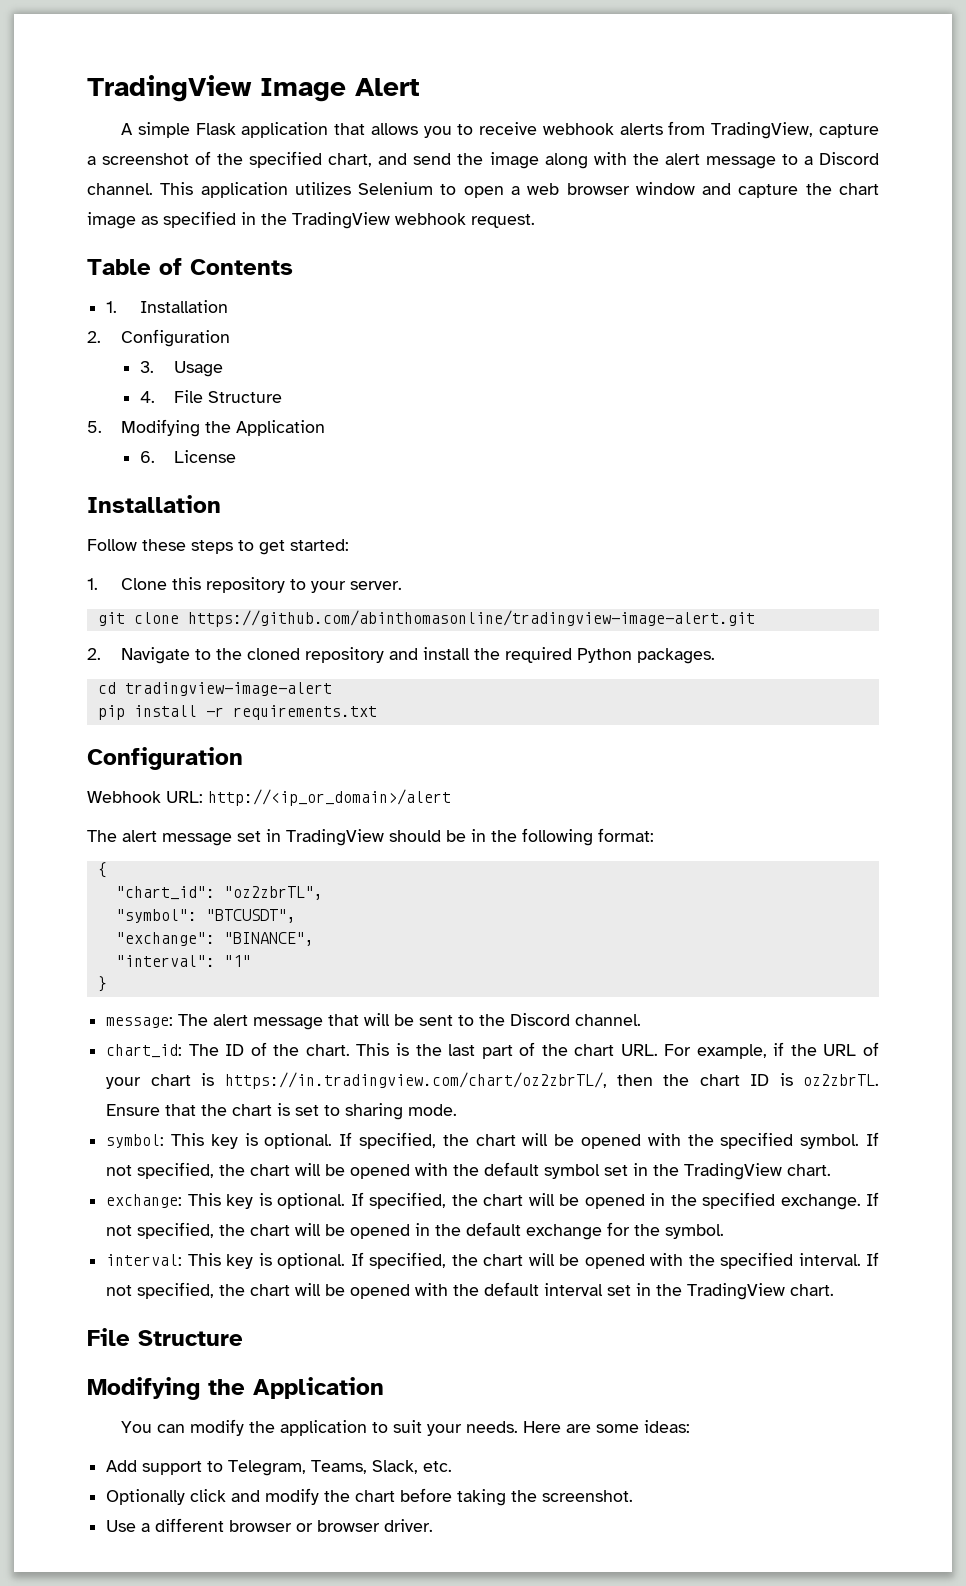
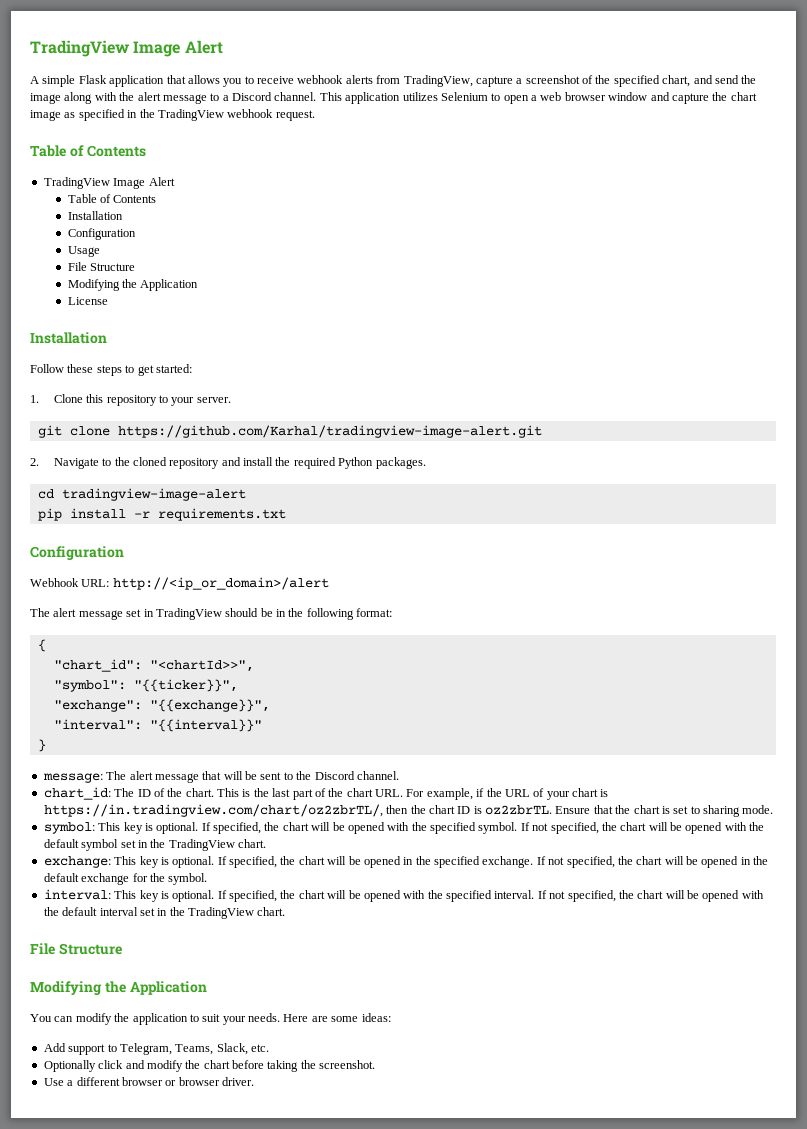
[106,300,228,313] [87,329,230,347] [139,361,154,373] 1. Installation // 2. Configuration // 3. -> [43,177,175,189] [67,194,157,203] [67,211,123,220] [67,228,136,240] TradingView Image Alert // Table of Contents // Installation // Configuration //
[139,390,282,403] [87,419,325,437] [139,451,155,463] 4. File Structure // 5. Modifying the Application // 6. -> [67,262,135,271] [67,279,199,291] File Structure // Modifying the Application //
[187,610,755,627] https://github.com/abinthomasonline/tradingview-image-alert.git -> [117,425,542,438] https://github.com/Karhal/tradingview-image-alert.git
[223,886,323,900] "oz2zbrTL", -> [149,660,254,672] "<chartId>>",
[205,909,296,923] "BTCUSDT", -> [133,679,238,692] "{{ticker}}",
[223,932,314,946] "BINANCE", -> [149,699,270,712] "{{exchange}}",
[223,955,251,967] "1" -> [149,719,262,732] "{{interval}}"

